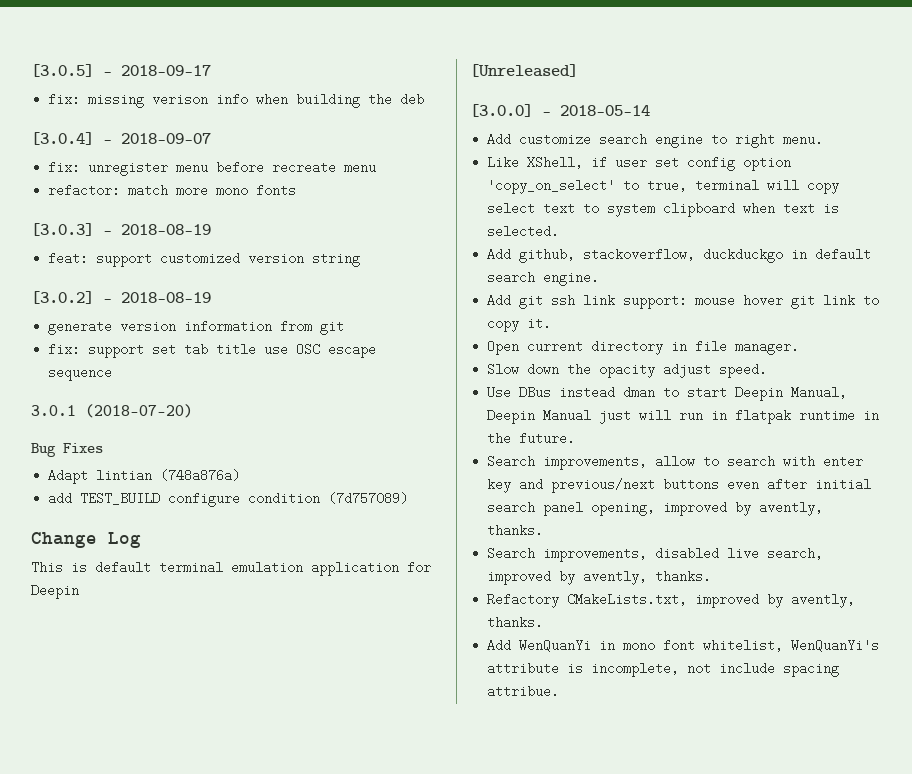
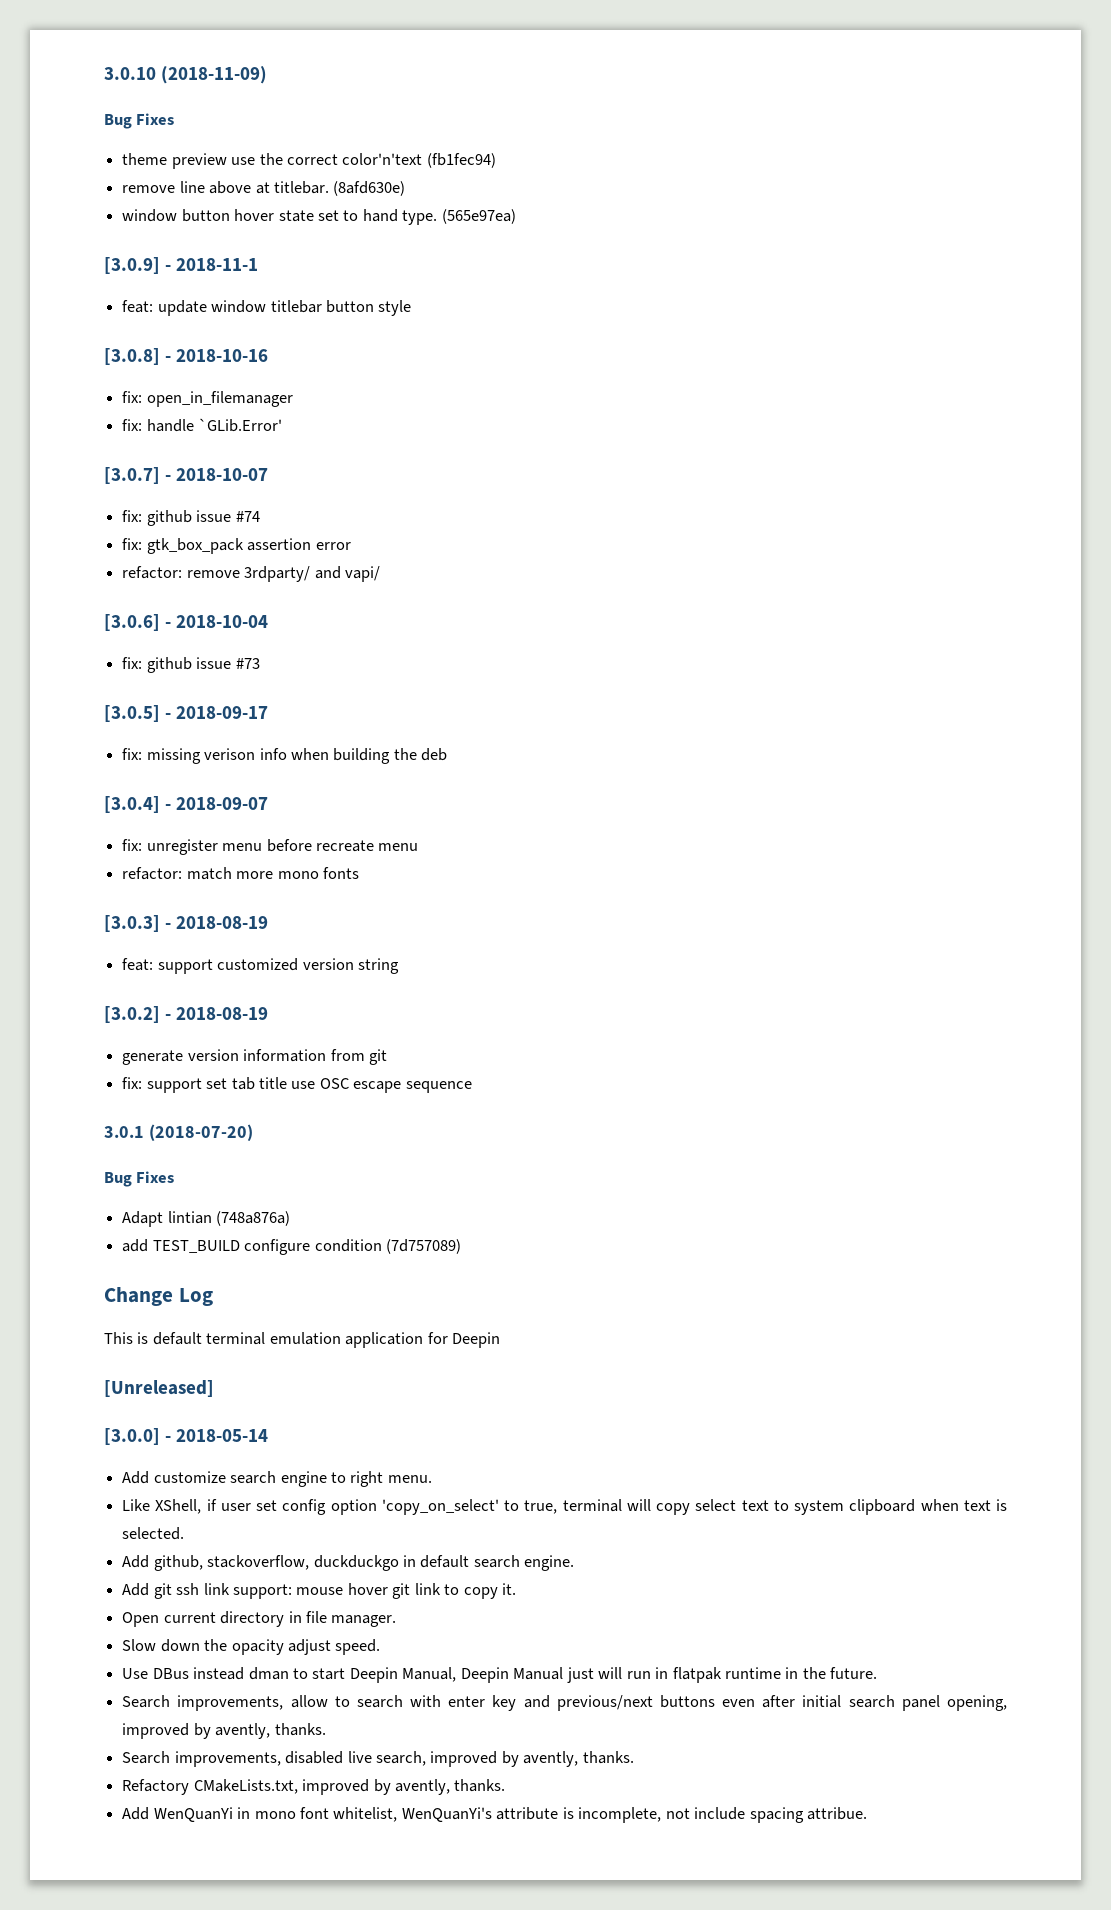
(31, 70) none -> [104,66,268,84] [104,113,175,129] [122,153,496,169] [122,181,406,196] [122,209,516,225] [104,257,259,274] [122,300,412,316] [104,348,269,365] [122,391,293,407] [122,418,283,432] [104,467,269,484] [122,510,260,526] [122,538,351,554] [122,566,380,582] [104,614,269,631] [122,657,260,673] 3.0.10 (2018-11-09) // Bug Fixes // theme preview use the correct color'n'text (fb1fec94) // remove line above at titlebar. (8afd630e) // window button hover state set to hand type. (565e97ea) // [3.0.9] - 2018-11-1 // feat: update window titlebar button style // [3.0.8] - 2018-10-16 // fix: open_in_filemanager // fix: handle `GLib.Error' // [3.0.7] - 2018-10-07 // fix: github issue #74 // fix: gtk_box_pack assertion error // refactor: remove 3rdparty/ and vapi/ // [3.0.6] - 2018-10-04 // fix: github issue #73 //

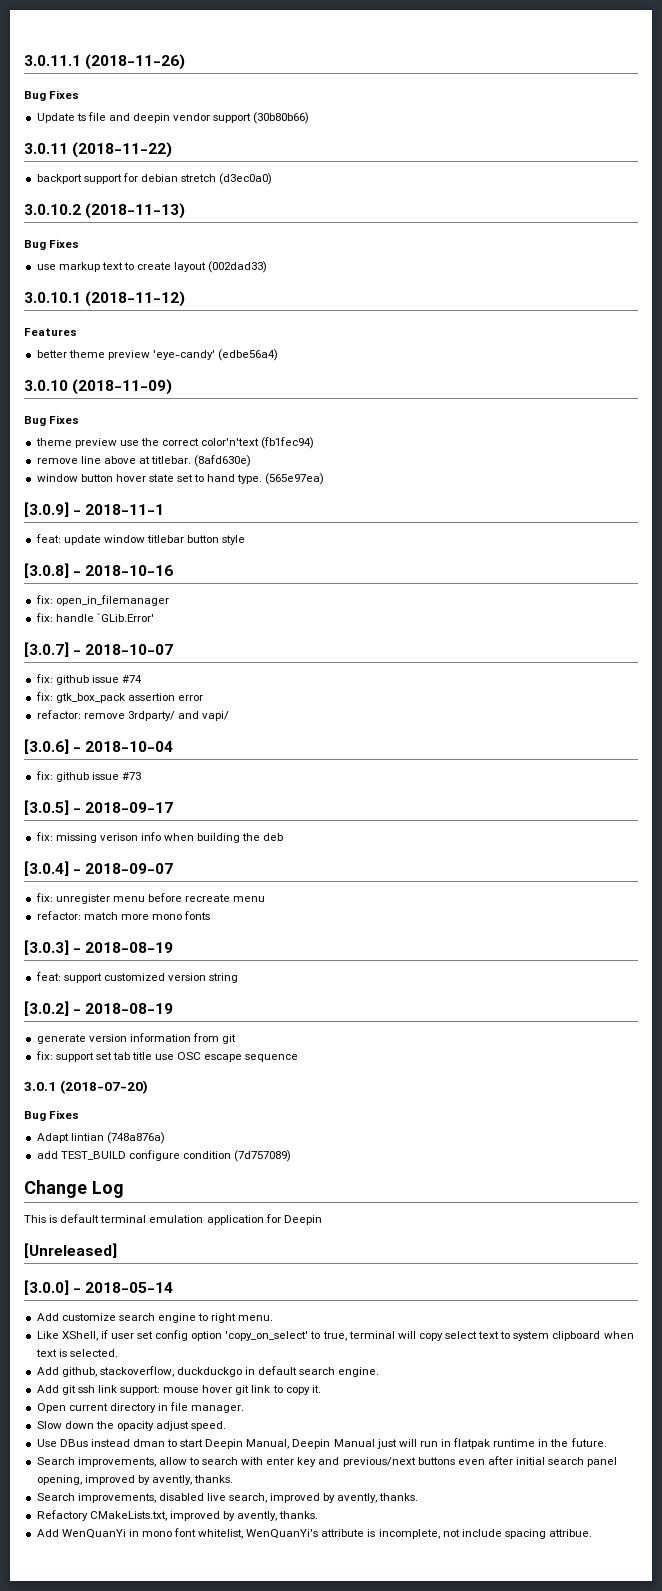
(104, 73) none -> [24,54,186,70] [24,90,80,101] [36,112,310,124] [24,142,173,158] [36,173,273,185] [24,203,186,219] [24,239,80,250] [36,261,268,273] [24,291,186,307] [24,328,77,336] [36,349,279,361] 3.0.11.1 (2018-11-26) // Bug Fixes // Update ts file and deepin vendor support (30b80b66) // 3.0.11 (2018-11-22) // backport support for debian stretch (d3ec0a0) // 3.0.10.2 (2018-11-13) // Bug Fixes // use markup text to create layout (002dad33) // 3.0.10.1 (2018-11-12) // Features // better theme preview 'eye-candy' (edbe56a4) //

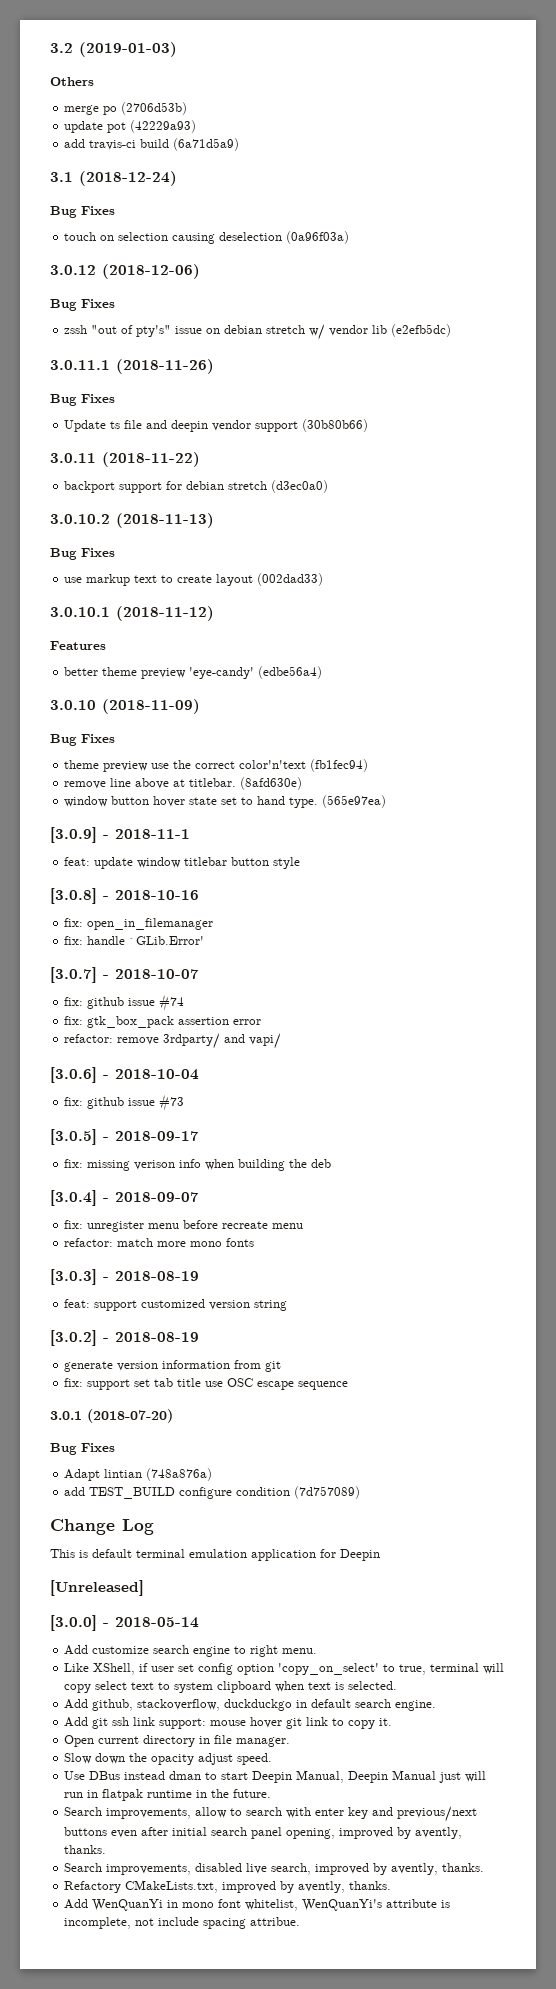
(24, 60) none -> [50,42,177,57] [50,77,94,86] [64,102,188,115] [64,120,197,133] [64,138,240,151] [50,171,177,186] [50,206,115,218] [64,231,350,244] [50,264,200,279] [50,299,115,311] [64,324,452,340] 3.2 (2019-01-03) // Others // merge po (2706d53b) // update pot (42229a93) // add travis-ci build (6a71d5a9) // 3.1 (2018-12-24) // Bug Fixes // touch on selection causing deselection (0a96f03a) // 3.0.12 (2018-12-06) // Bug Fixes // zssh "out of pty's" issue on debian stretch w/ vendor lib (e2efb5dc) //

